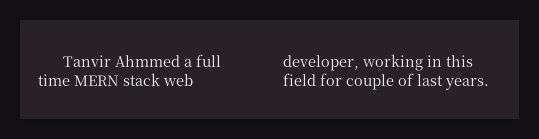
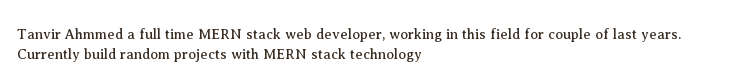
(489, 84) none -> [17,48,422,62] Currently build random projects with MERN stack technology

